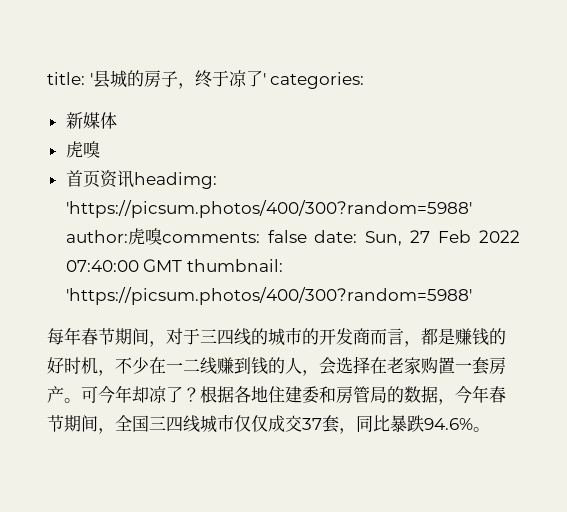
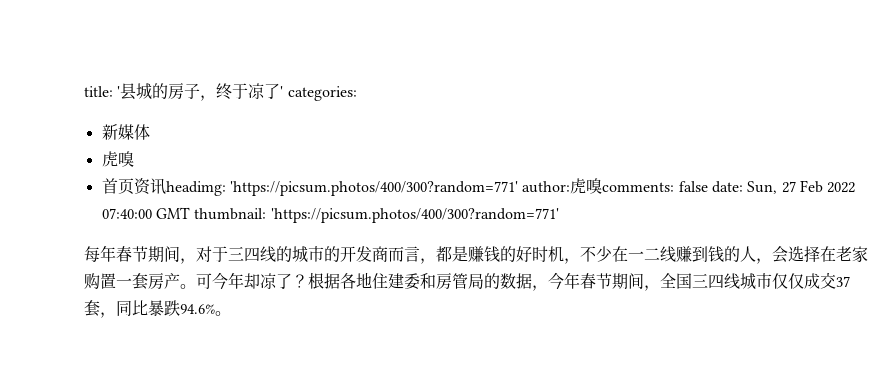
[65,200,472,218] 'https://picsum.photos/400/300?random=5988' -> [229,181,518,196] 'https://picsum.photos/400/300?random=771'
[65,287,472,305] 'https://picsum.photos/400/300?random=5988' -> [270,208,559,223] 'https://picsum.photos/400/300?random=771'

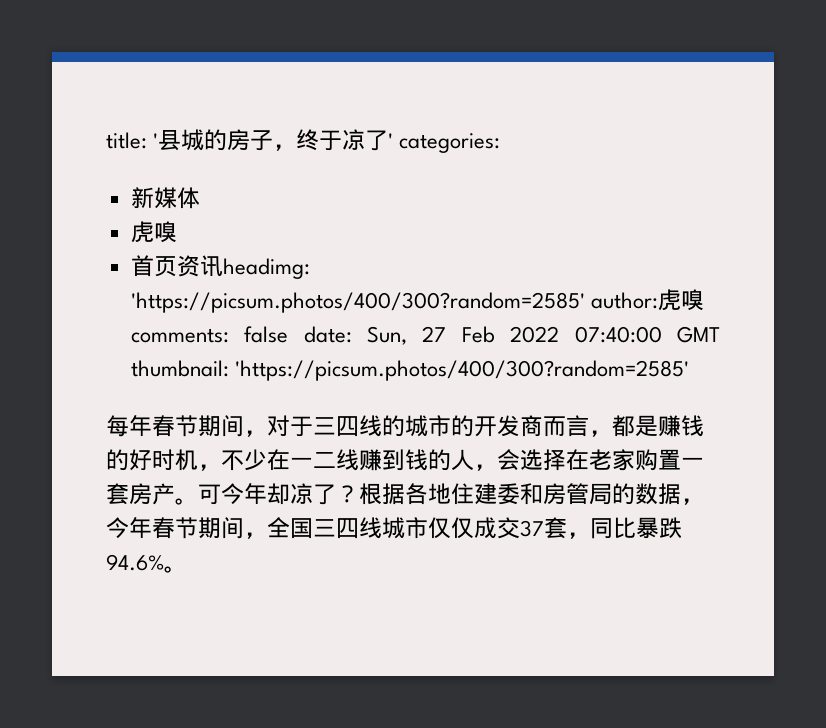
[229,181,518,196] 'https://picsum.photos/400/300?random=771' -> [130,292,585,313] 'https://picsum.photos/400/300?random=2585'
[270,208,559,223] 'https://picsum.photos/400/300?random=771' -> [234,360,689,381] 'https://picsum.photos/400/300?random=2585'

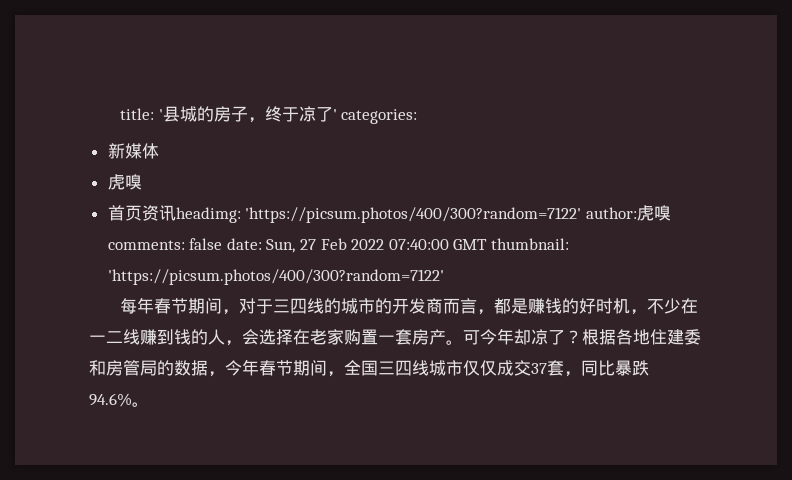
[130,292,585,313] 'https://picsum.photos/400/300?random=2585' -> [245,207,582,223] 'https://picsum.photos/400/300?random=7122'
[234,360,689,381] 'https://picsum.photos/400/300?random=2585' -> [107,269,444,285] 'https://picsum.photos/400/300?random=7122'

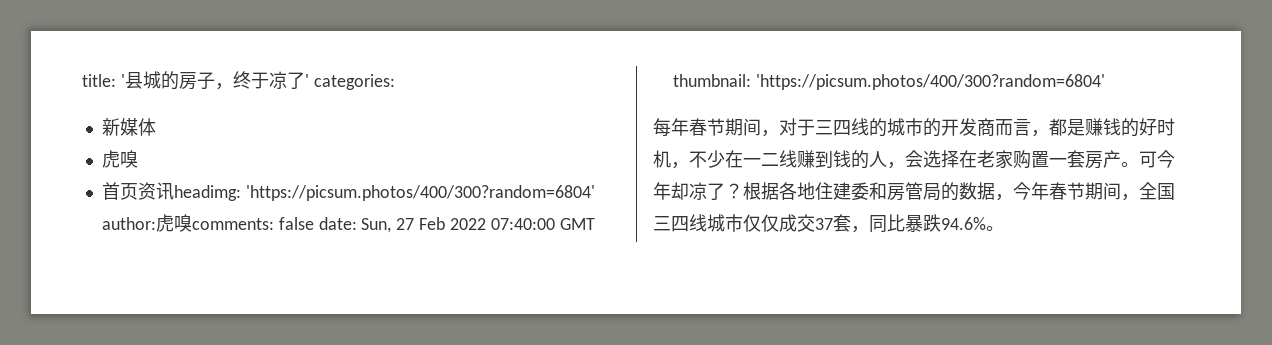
[245,207,582,223] 'https://picsum.photos/400/300?random=7122' -> [245,185,595,201] 'https://picsum.photos/400/300?random=6804'
[107,269,444,285] 'https://picsum.photos/400/300?random=7122' -> [755,74,1105,90] 'https://picsum.photos/400/300?random=6804'

